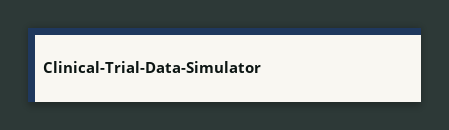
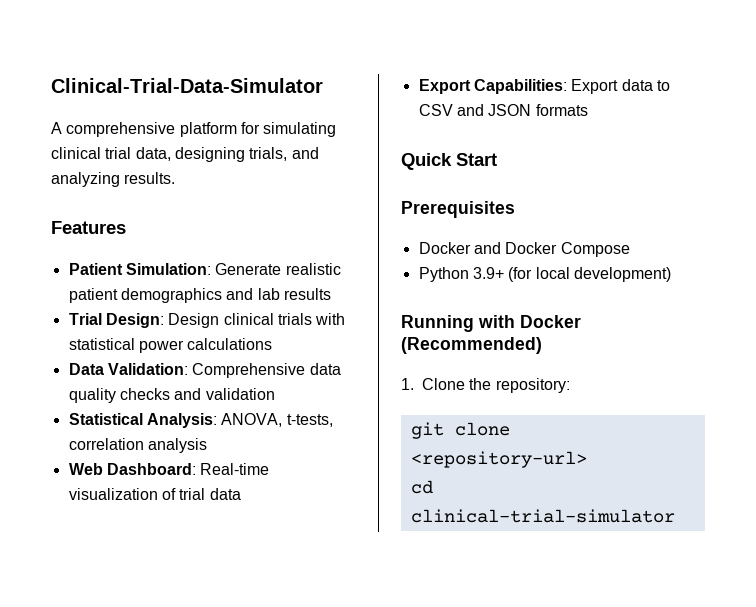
(261, 67) none -> [51,122,337,137] [51,147,319,162] [51,172,176,187] [51,221,126,234] [68,263,341,275] [68,288,331,303] [68,313,346,328] [68,338,273,353] [68,363,341,378] [68,388,275,403] [68,413,333,428] [68,438,207,453] [68,463,270,475] [68,488,241,500] [418,79,670,94] [418,104,588,116] [401,153,497,170] [401,201,515,218] [418,242,630,257] [418,267,671,282] [401,315,581,332] [401,337,542,354] [401,378,570,393] [410,422,510,439] [410,451,587,468] [410,480,433,494] [410,509,675,523] // A comprehensive platform for simulating clinical trial data, designing trials, and analyzing results. // Features // Patient Simulation: Generate realistic patient demographics and lab results // Trial Design: Design clinical trials with statistical power calculations // Data Validation: Comprehensive data quality checks and validation // Statistical Analysis: ANOVA, t-tests, correlation analysis // Web Dashboard: Real-time visualization of trial data // Export Capabilities: Export data to CSV and JSON formats // Quick Start // Prerequisites // Docker and Docker Compose // Python 3.9+ (for local development) // Running with Docker (Recommended) // 1. Clone the repository: // git clone <repository-url> // cd clinical-trial-simulator

